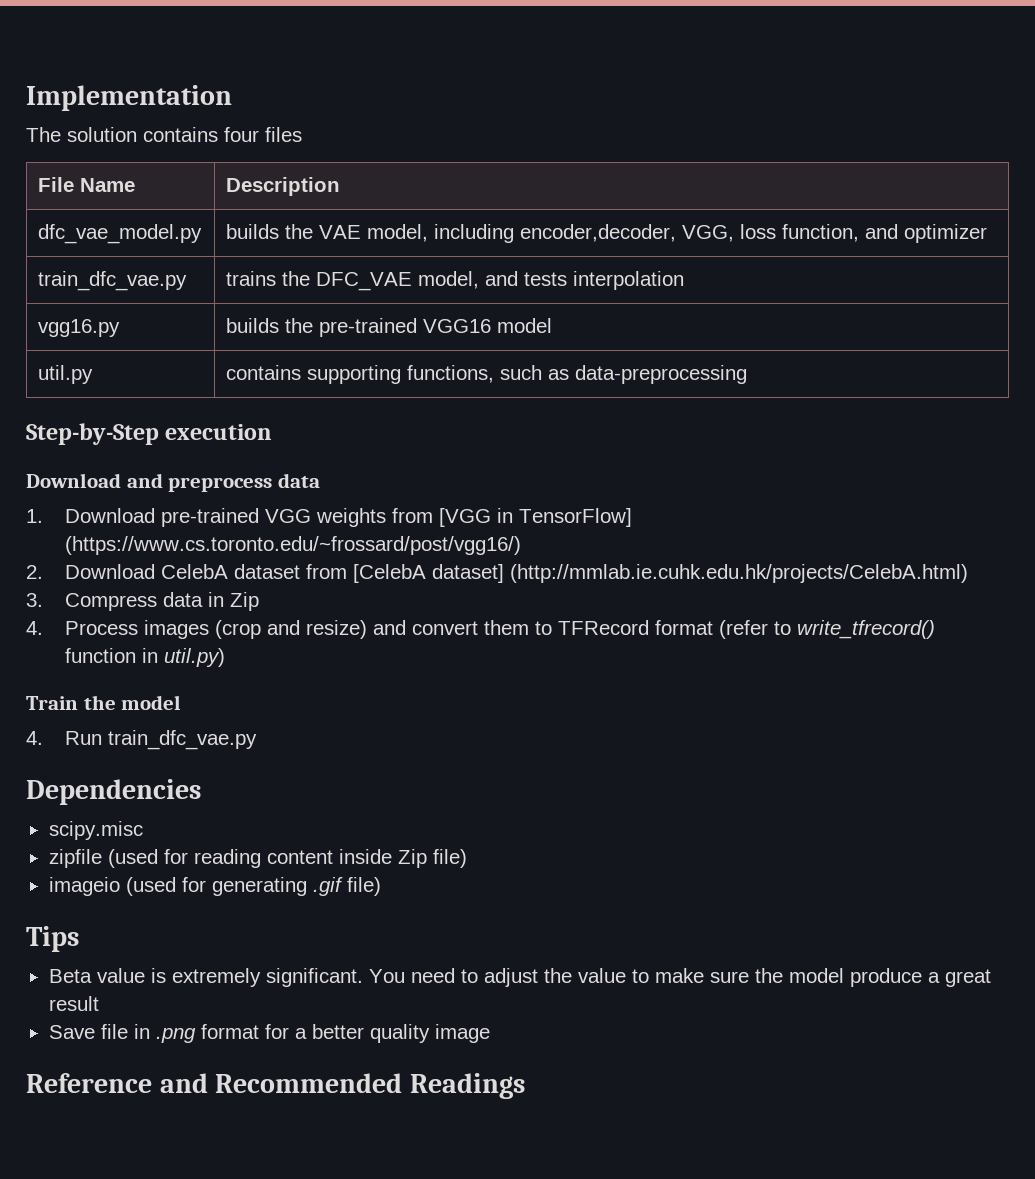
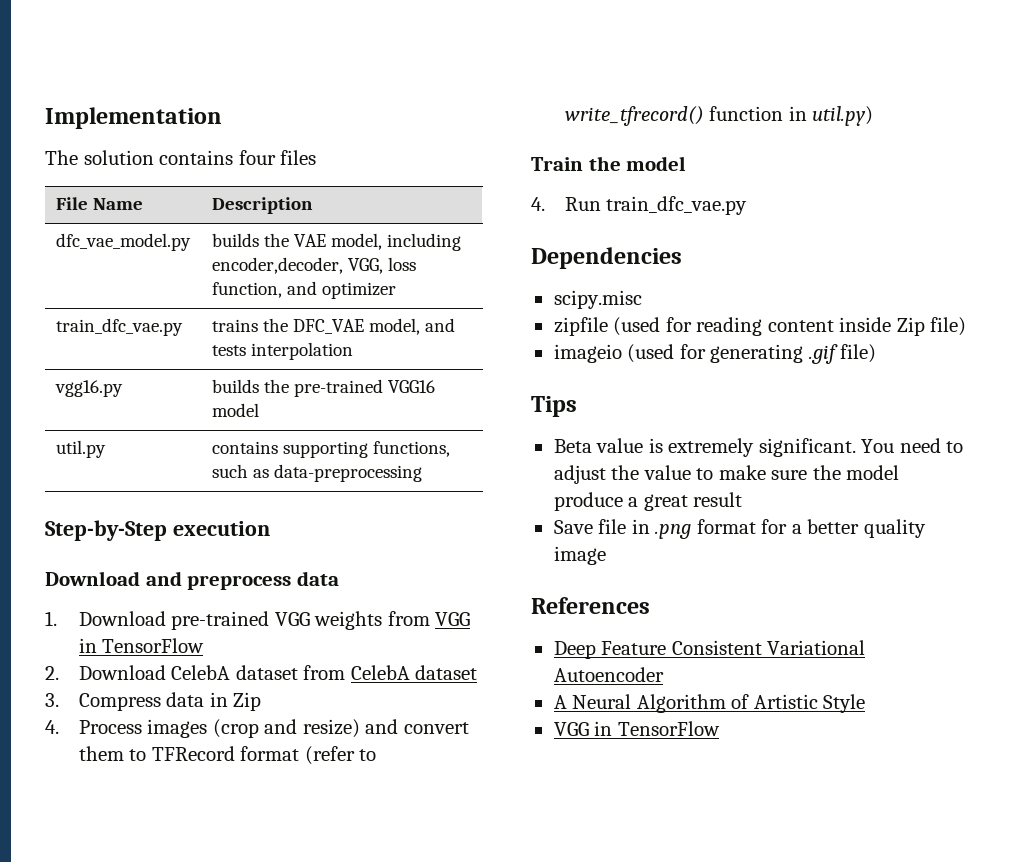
[439,508,633,527] [65,536,522,555] [VGG in TensorFlow] (https://www.cs.toronto.edu/~frossard/post/vgg16/) -> [435,612,471,626] [78,638,205,653] VGG in TensorFlow
[353,564,969,583] [CelebA dataset] (http://mmlab.ie.cuhk.edu.hk/projects/CelebA.html) -> [350,665,478,680] CelebA dataset
[26,1073,525,1099] Reference and Recommended Readings -> [531,597,650,614] [553,640,866,659] [553,667,664,682] [553,694,866,713] [553,721,720,736] References // Deep Feature Consistent Variational Autoencoder // A Neural Algorithm of Artistic Style // VGG in TensorFlow

